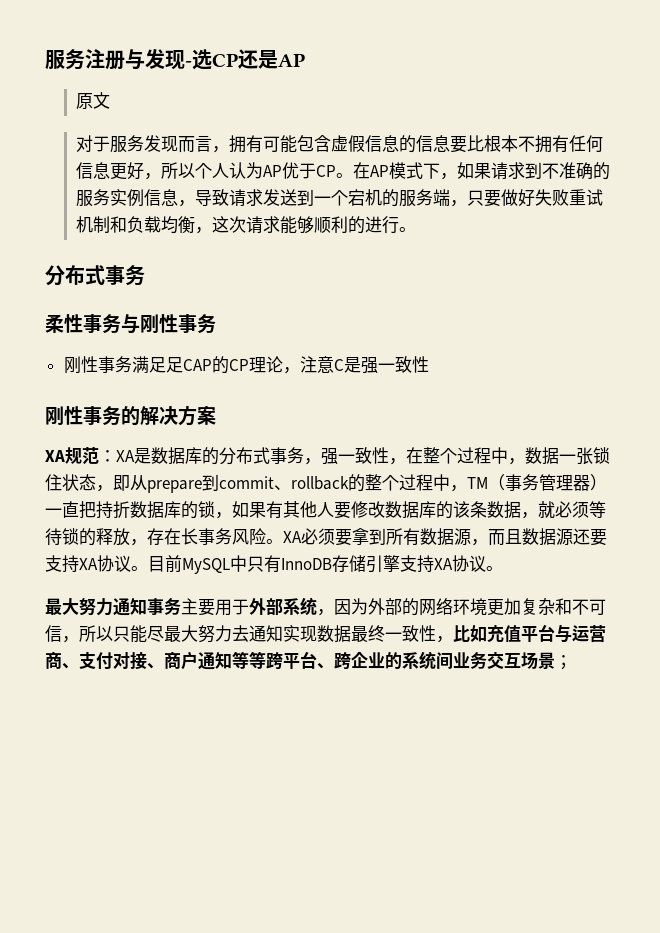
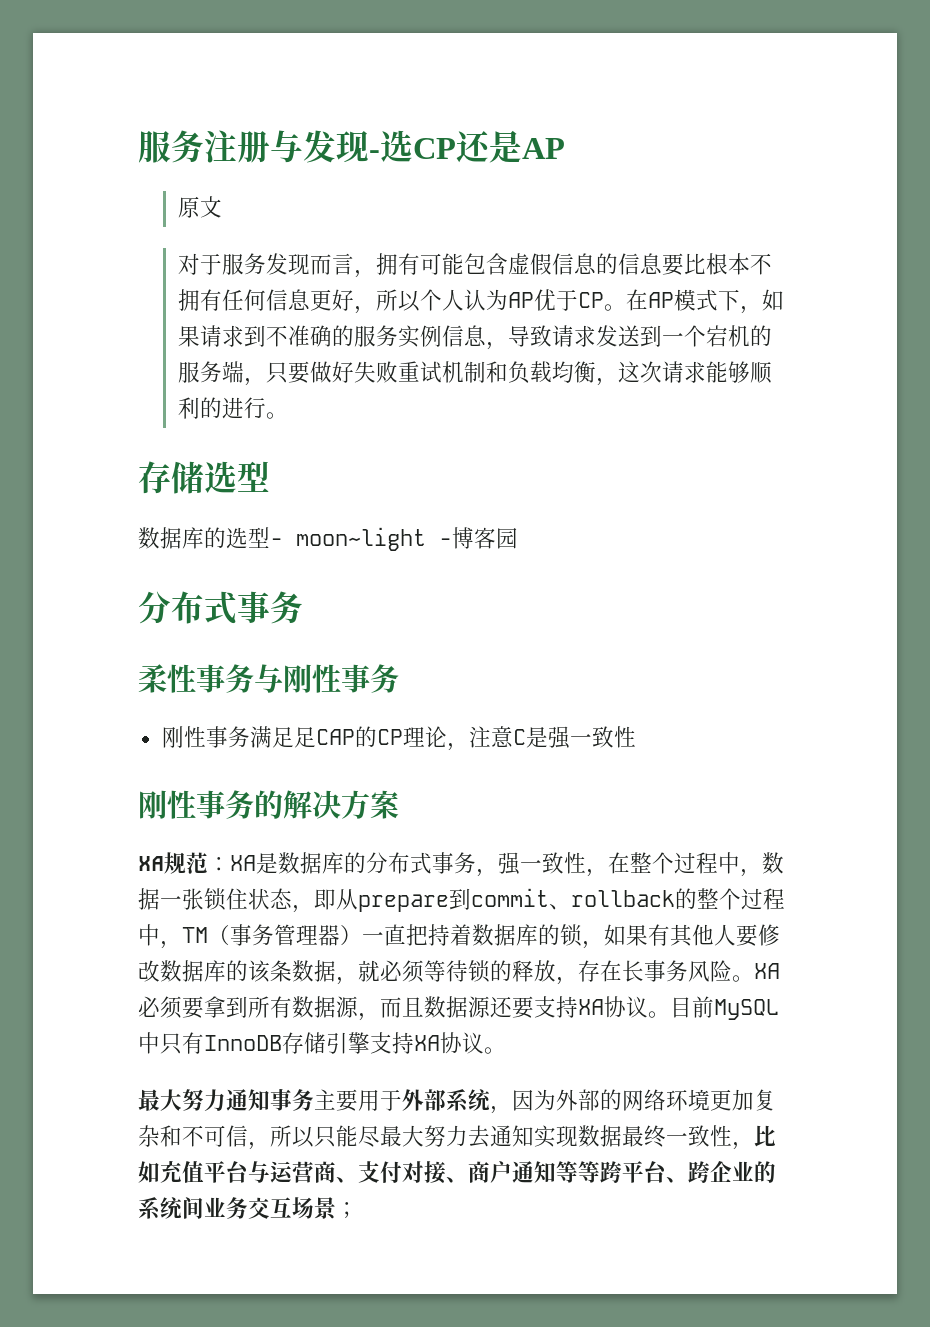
(417, 229) none -> [138,461,270,494] [138,527,518,551] // 存储选型 // 数据库的选型- moon~light -博客园
[113,501,130,519] 折 -> [450,924,472,946] 着

